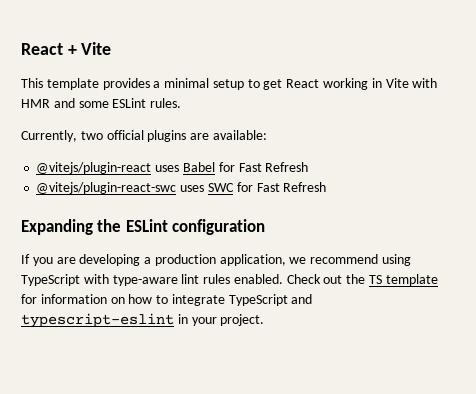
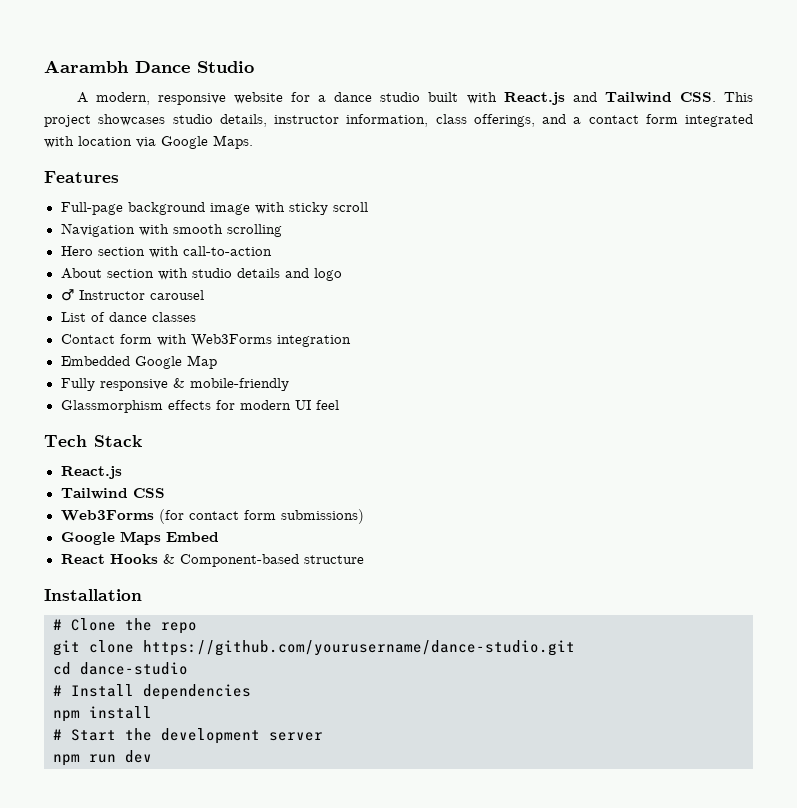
[21,42,112,55] [21,78,438,90] [21,98,182,108] [21,130,267,142] [36,162,309,174] [36,182,327,194] [21,219,266,235] [21,254,412,266] [21,274,438,286] [21,294,313,306] [21,313,265,328] React + Vite // This template provides a minimal setup to get React working in Vite with HMR and some ESLint rules. // Currently, two official plugins are available: // @vitejs/plugin-react uses Babel for Fast Refresh // @vitejs/plugin-react-swc uses SWC for Fast Refresh // Expanding the ESLint configuration // If you are developing a production application, we recommend using TypeScript with type-aware lint rules enabled. Check out the TS template for information on how to integrate TypeScript and typescript-eslint in your project. -> [44,60,254,73] [76,92,754,105] [44,114,753,127] [44,135,253,149] [44,171,119,183] [60,202,368,215] [60,223,282,237] [60,246,272,258] [60,268,342,281] [60,289,204,301] [60,312,196,322] [60,334,351,347] [60,355,217,369] [60,378,289,391] [60,400,339,413] [44,435,142,447] [60,466,122,479] [60,488,165,499] [60,509,364,524] [60,531,219,545] [60,554,364,567] [44,589,142,601] [53,618,197,634] [53,640,575,656] [53,662,188,675] [53,684,251,700] [53,706,152,722] [53,728,323,744] [53,750,152,766] Aarambh Dance Studio // A modern, responsive website for a dance studio built with React.js and Tailwind CSS. This project showcases studio details, instructor information, class offerings, and a contact form integrated with location via Google Maps. // Features // Full-page background image with sticky scroll // Navigation with smooth scrolling // Hero section with call-to-action // About section with studio details and logo // ♂ Instructor carousel // List of dance classes // Contact form with Web3Forms integration // Embedded Google Map // Fully responsive & mobile-friendly // Glassmorphism effects for modern UI feel // Tech Stack // React.js // Tailwind CSS // Web3Forms (for contact form submissions) // Google Maps Embed // React Hooks & Component-based structure // Installation // # Clone the repo // git clone https://github.com/yourusername/dance-studio.git // cd dance-studio // # Install dependencies // npm install // # Start the development server // npm run dev

